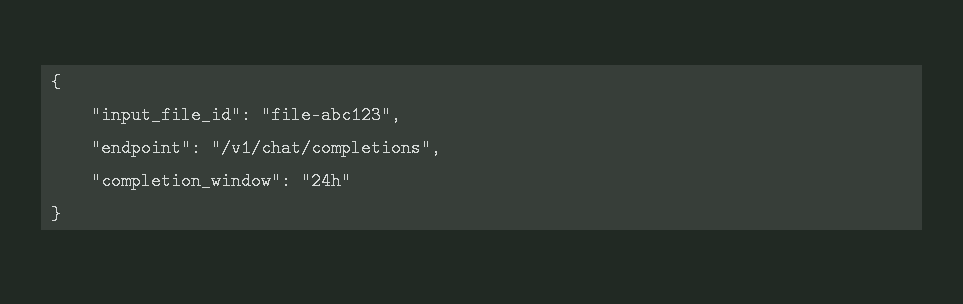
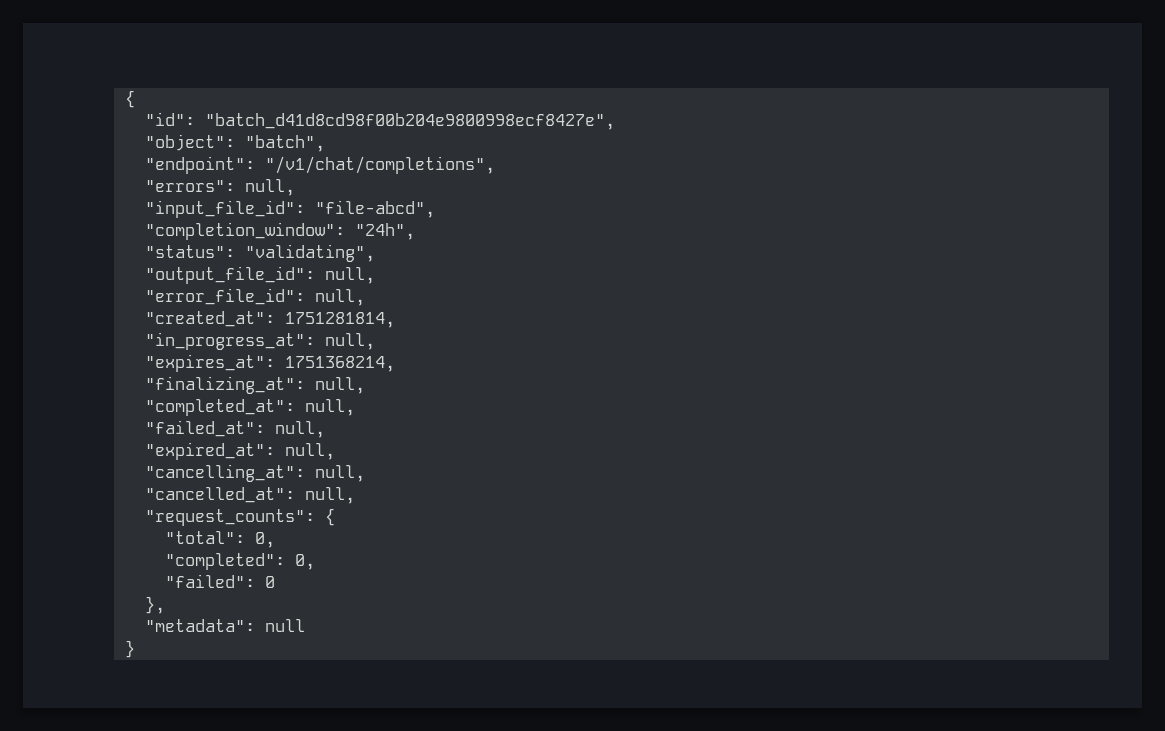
[50,73,61,91] [90,106,401,124] [90,139,441,157] [90,172,351,190] { // "input_file_id": "file-abc123", // "endpoint": "/v1/chat/completions", // "completion_window": "24h" -> [125,90,136,108] [145,112,616,130] [145,134,326,152] [145,156,496,174] [145,179,296,196] [145,200,436,218] [145,222,416,240] [145,244,376,262] [145,266,376,284] [145,288,366,306] [145,311,396,328] [145,332,376,350] [145,354,396,372] [145,376,366,394] [145,399,356,416] [145,420,326,438] [145,442,336,460] [145,464,366,482] [145,487,356,504] [145,508,336,526] [165,531,276,548] [165,553,316,570] [165,574,276,588] [145,596,166,614] [145,619,306,632] { // "id": "batch_d41d8cd98f00b204e9800998ecf8427e", // "object": "batch", // "endpoint": "/v1/chat/completions", // "errors": null, // "input_file_id": "file-abcd", // "completion_window": "24h", // "status": "validating", // "output_file_id": null, // "error_file_id": null, // "created_at": 1751281814, // "in_progress_at": null, // "expires_at": 1751368214, // "finalizing_at": null, // "completed_at": null, // "failed_at": null, // "expired_at": null, // "cancelling_at": null, // "cancelled_at": null, // "request_counts": { // "total": 0, // "completed": 0, // "failed": 0 // }, // "metadata": null

